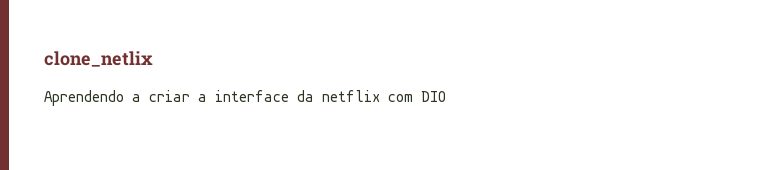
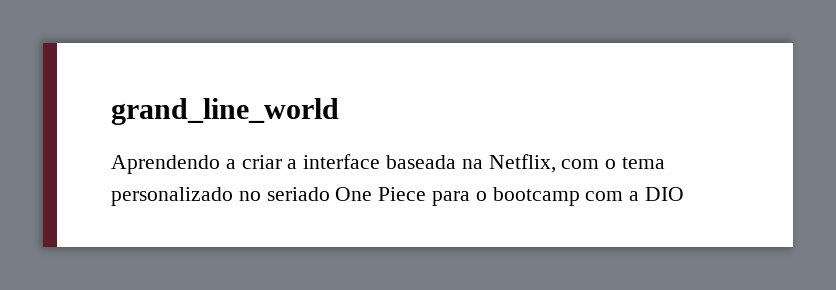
[44,51,153,67] clone_netlix -> [111,98,339,125] grand_line_world
[297,90,413,102] da netflix com -> [386,154,666,173] [111,187,640,206] baseada na Netflix, com o tema personalizado no seriado One Piece para o bootcamp com a

